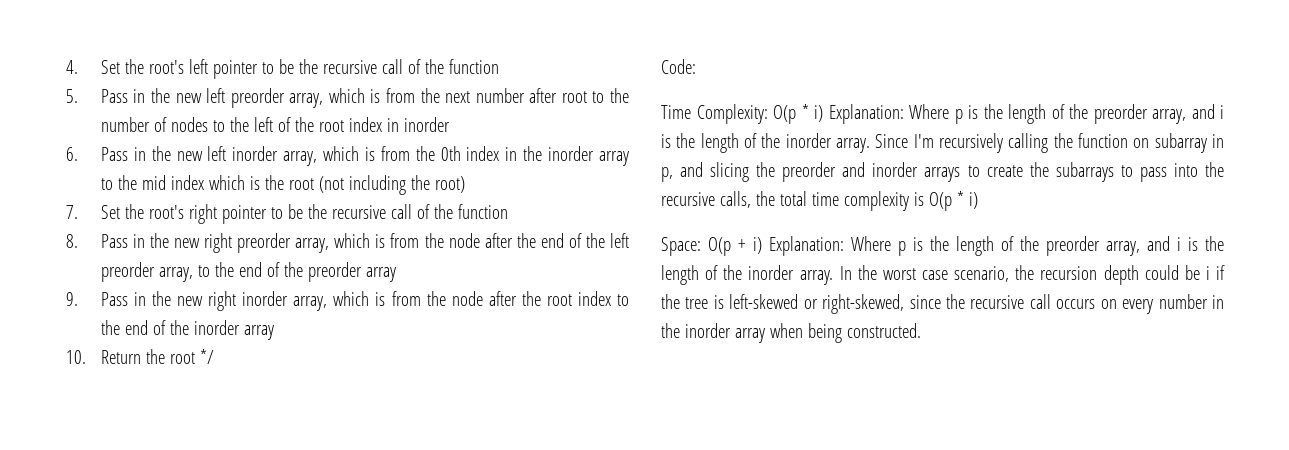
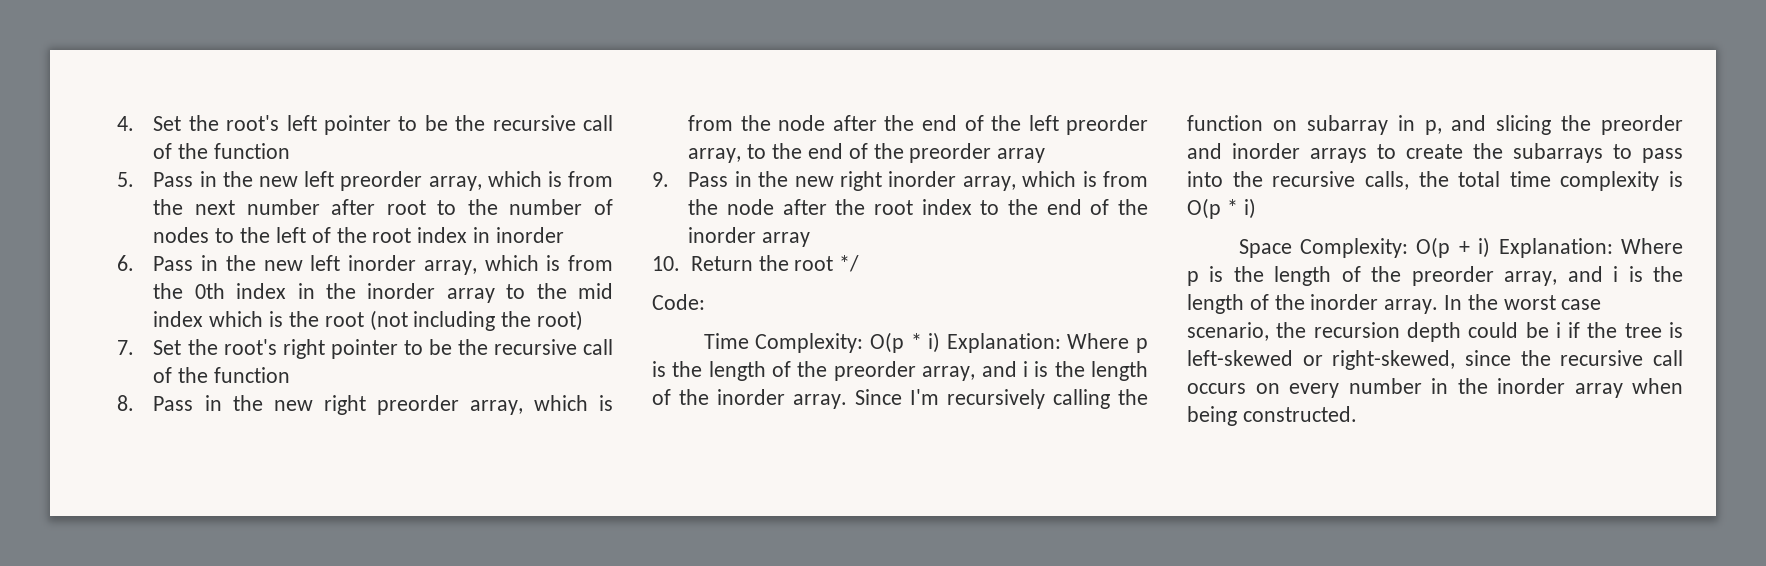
[661,237,701,256] Space: -> [1238,238,1409,258] Space Complexity:

